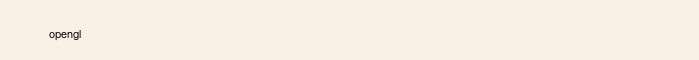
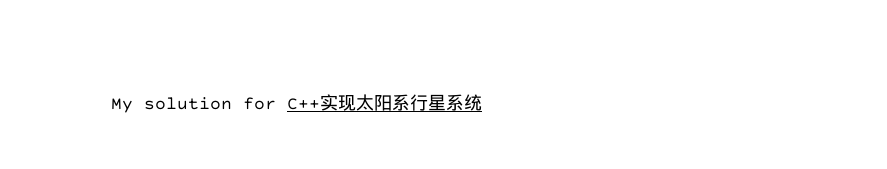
[49,30,81,41] opengl -> [110,94,482,113] My solution for C++实现太阳系行星系统

